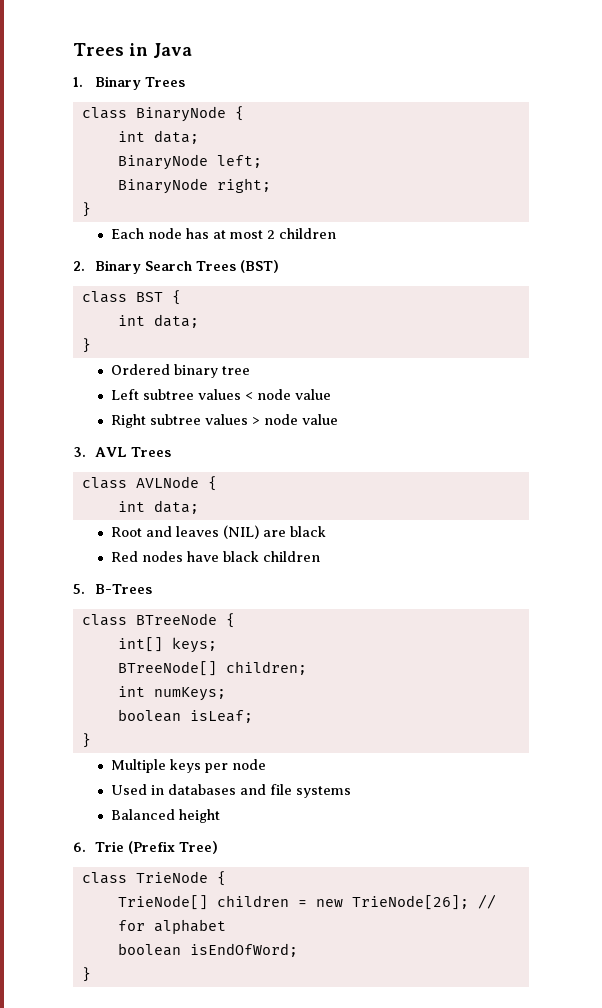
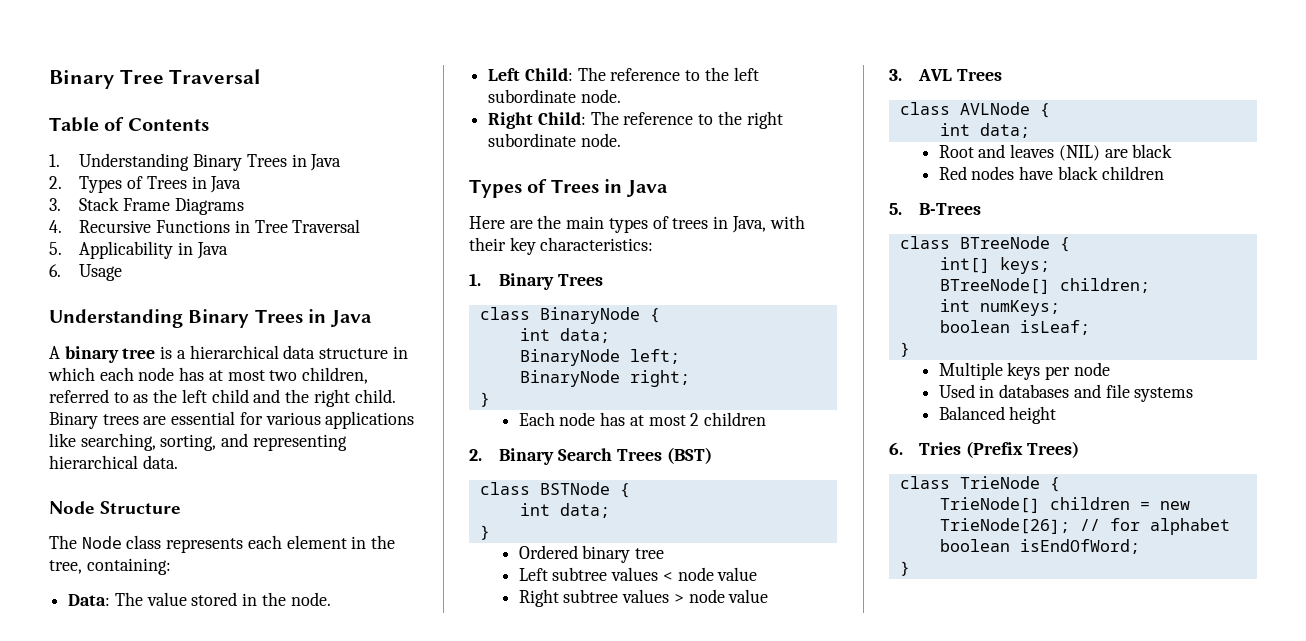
[73,43,192,58] Trees in Java -> [49,69,261,89] [49,117,209,132] [49,153,342,171] [49,176,242,193] [49,197,244,215] [49,219,361,233] [49,241,228,259] [49,264,123,281] [49,309,372,328] [49,345,408,363] [48,367,369,384] [49,389,396,407] [49,411,415,429] [49,433,347,451] [49,455,178,469] [49,501,182,514] [49,535,396,553] [49,558,171,575] [68,592,331,606] [488,67,759,81] [488,89,621,103] [488,111,783,129] [488,133,621,147] [469,179,668,198] [469,215,805,233] [469,237,654,255] Binary Tree Traversal // Table of Contents // 1. Understanding Binary Trees in Java // 2. Types of Trees in Java // 3. Stack Frame Diagrams // 4. Recursive Functions in Tree Traversal // 5. Applicability in Java // 6. Usage // Understanding Binary Trees in Java // A binary tree is a hierarchical data structure in which each node has at most two children, referred to as the left child and the right child. Binary trees are essential for various applications like searching, sorting, and representing hierarchical data. // Node Structure // The Node class represents each element in the tree, containing: // Data: The value stored in the node. // Left Child: The reference to the left subordinate node. // Right Child: The reference to the right subordinate node. // Types of Trees in Java // Here are the main types of trees in Java, with their key characteristics:
[135,292,163,302] BST -> [539,482,610,495] BSTNode
[95,841,219,854] Trie (Prefix Tree) -> [919,441,1079,458] Tries (Prefix Trees)

